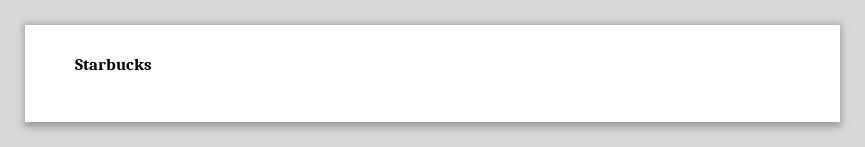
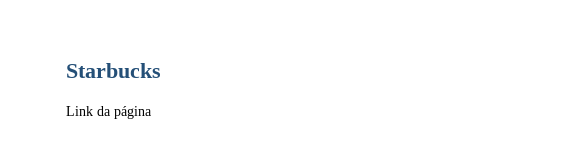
(152, 64) none -> [66,106,152,119] // Link da página

